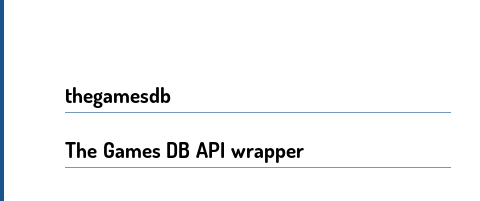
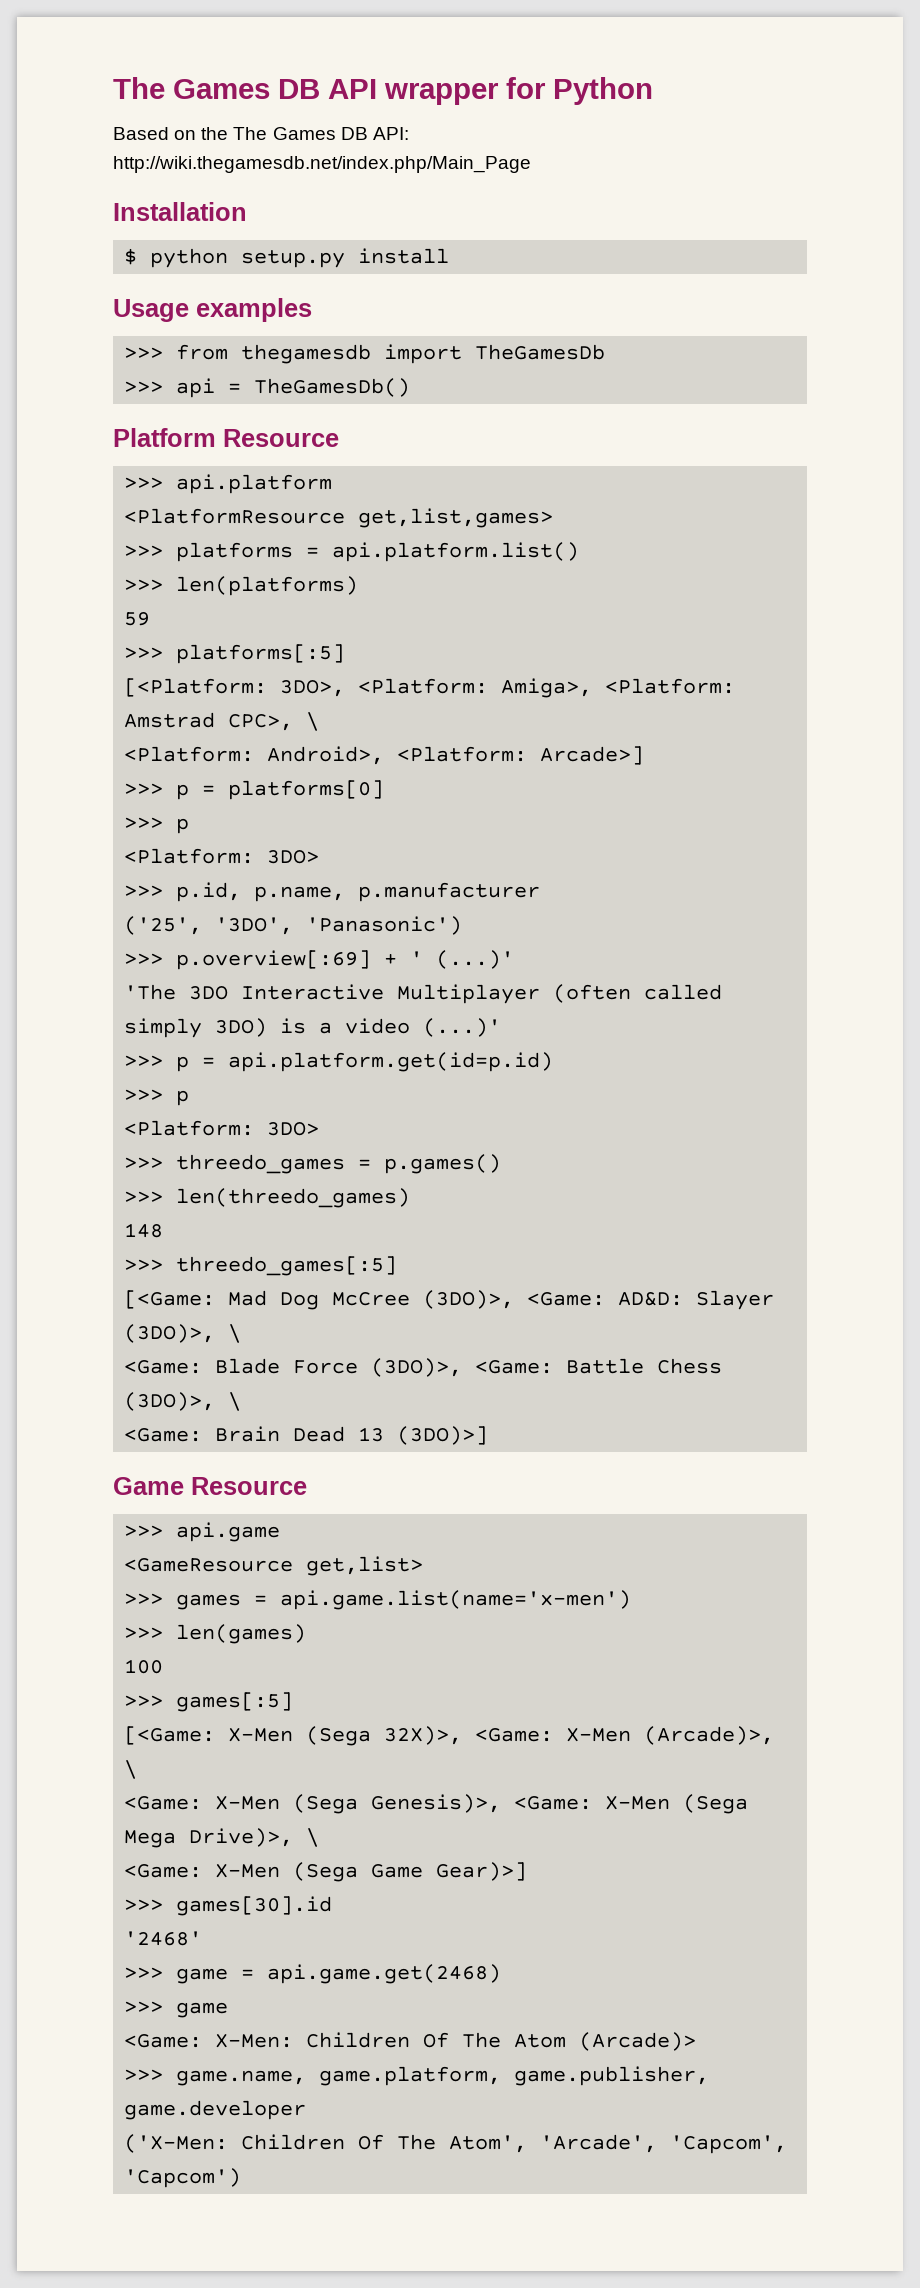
[65,87,171,108] thegamesdb // -> (113, 88) none
(304, 155) none -> [506,77,653,105] [113,127,409,140] [113,156,531,173] [113,202,247,221] [124,248,450,268] [113,298,312,322] [124,344,606,364] [124,378,411,398] [113,428,339,447] [124,474,333,494] [124,508,554,528] [124,542,580,562] [124,576,359,596] [124,612,151,626] [124,644,346,664] [124,678,736,698] [124,712,320,731] [124,746,645,765] [124,780,385,800] [124,817,190,834] [124,848,320,864] [124,882,541,902] [124,916,463,935] [124,950,515,970] [124,984,723,1004] [124,1018,502,1038] [124,1052,554,1072] [124,1089,190,1106] [124,1120,320,1136] [124,1154,502,1174] [124,1188,411,1208] [124,1223,164,1238] [124,1256,398,1276] [124,1290,775,1310] [124,1324,242,1343] [124,1358,723,1377] [124,1392,242,1411] [124,1426,489,1445] [113,1477,307,1495] [124,1522,281,1542] [124,1556,424,1576] [124,1590,632,1610] [124,1624,307,1644] [124,1659,164,1674] [124,1692,294,1712] [124,1726,775,1746] [124,1760,138,1779] [124,1794,749,1814] [124,1828,320,1848] [124,1862,528,1882] [124,1896,333,1916] [124,1931,203,1946] [124,1964,502,1984] [124,2001,229,2018] [124,2032,697,2051] [124,2066,710,2086] [124,2100,307,2120] [124,2134,788,2154] [124,2168,242,2188] for Python // Based on the The Games DB API: http://wiki.thegamesdb.net/index.php/Main_Page // Installation // $ python setup.py install // Usage examples // >>> from thegamesdb import TheGamesDb // >>> api = TheGamesDb() // Platform Resource // >>> api.platform // <PlatformResource get,list,games> // >>> platforms = api.platform.list() // >>> len(platforms) // 59 // >>> platforms[:5] // [<Platform: 3DO>, <Platform: Amiga>, <Platform: Amstrad CPC>, \ // <Platform: Android>, <Platform: Arcade>] // >>> p = platforms[0] // >>> p // <Platform: 3DO> // >>> p.id, p.name, p.manufacturer // ('25', '3DO', 'Panasonic') // >>> p.overview[:69] + ' (...)' // 'The 3DO Interactive Multiplayer (often called simply 3DO) is a video (...)' // >>> p = api.platform.get(id=p.id) // >>> p // <Platform: 3DO> // >>> threedo_games = p.games() // >>> len(threedo_games) // 148 // >>> threedo_games[:5] // [<Game: Mad Dog McCree (3DO)>, <Game: AD&D: Slayer (3DO)>, \ // <Game: Blade Force (3DO)>, <Game: Battle Chess (3DO)>, \ // <Game: Brain Dead 13 (3DO)>] // Game Resource // >>> api.game // <GameResource get,list> // >>> games = api.game.list(name='x-men') // >>> len(games) // 100 // >>> games[:5] // [<Game: X-Men (Sega 32X)>, <Game: X-Men (Arcade)>, \ // <Game: X-Men (Sega Genesis)>, <Game: X-Men (Sega Mega Drive)>, \ // <Game: X-Men (Sega Game Gear)>] // >>> games[30].id // '2468' // >>> game = api.game.get(2468) // >>> game // <Game: X-Men: Children Of The Atom (Arcade)> // >>> game.name, game.platform, game.publisher, game.developer // ('X-Men: Children Of The Atom', 'Arcade', 'Capcom', 'Capcom')

